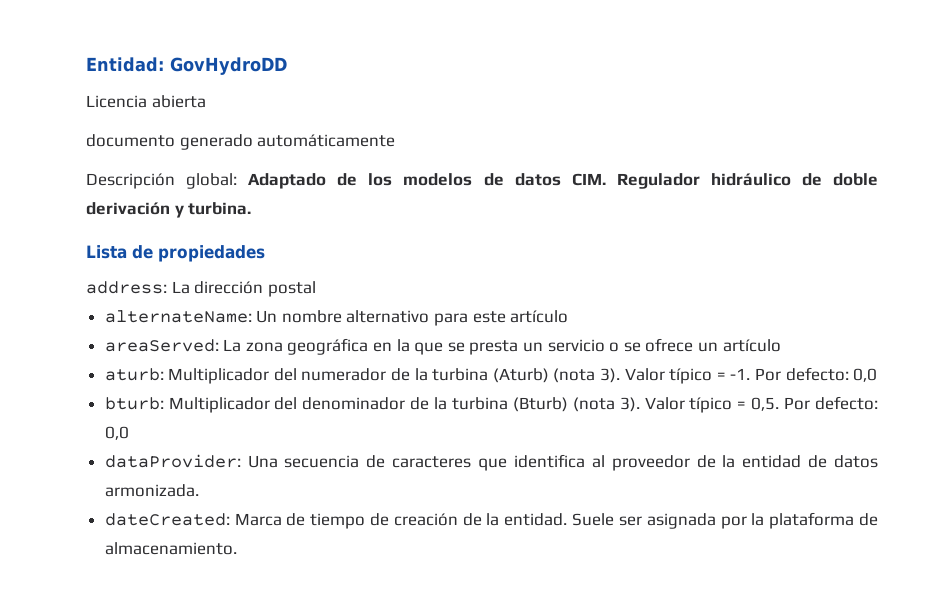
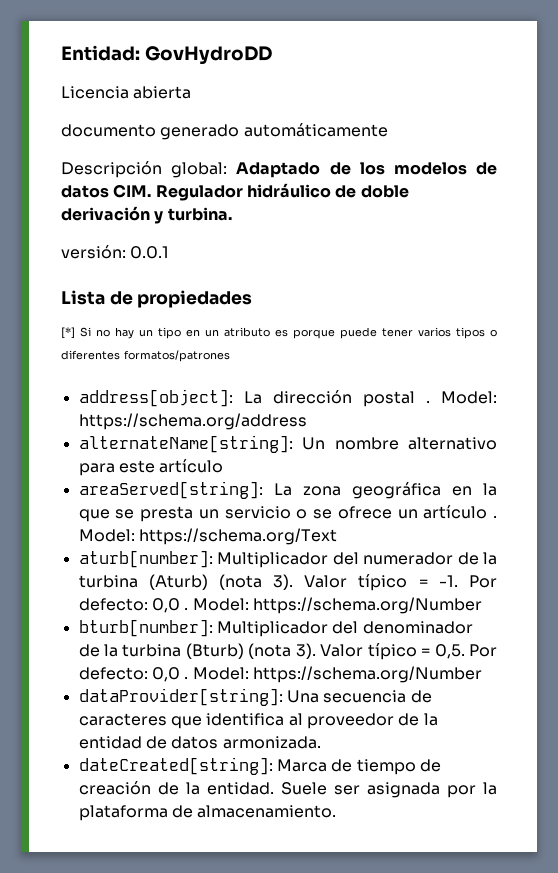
(252, 208) none -> [61,245,170,259] // versión: 0.0.1
[86,281,167,294] address: -> [61,327,497,339] [61,350,231,362] [78,389,233,407] [*] Si no hay un tipo en un atributo es porque puede tener varios tipos o diferentes formatos/patrones // address[object]:
[104,310,252,323] // alternateName: -> [425,391,497,404] [78,413,307,430] [78,435,293,453] . Model: https://schema.org/address // alternateName[string]:
[104,339,219,352] areaServed: -> [78,481,263,499] areaServed[string]:
[104,368,164,381] // aturb: -> [493,516,498,518] [78,528,337,545] [78,550,213,568] . Model: https://schema.org/Text // aturb[number]:
[104,397,164,410] // bturb: -> [184,597,482,614] [78,619,213,637] . Model: https://schema.org/Number // bturb[number]:
[104,454,241,468] // dataProvider: -> [184,666,482,683] [78,688,283,706] . Model: https://schema.org/Number // dataProvider[string]:
[104,513,230,526] dateCreated: -> [78,757,273,775] dateCreated[string]:

